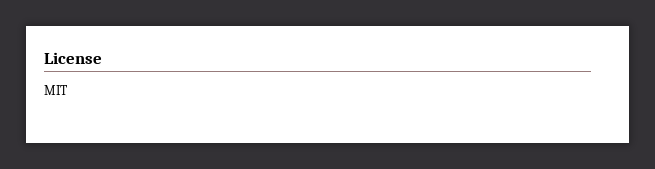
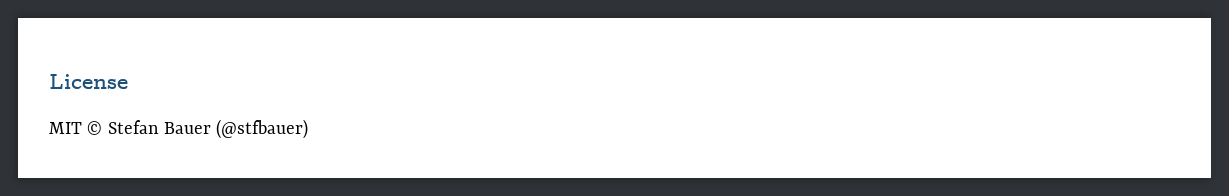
(67, 90) none -> [87,119,309,139] © Stefan Bauer (@stfbauer)

